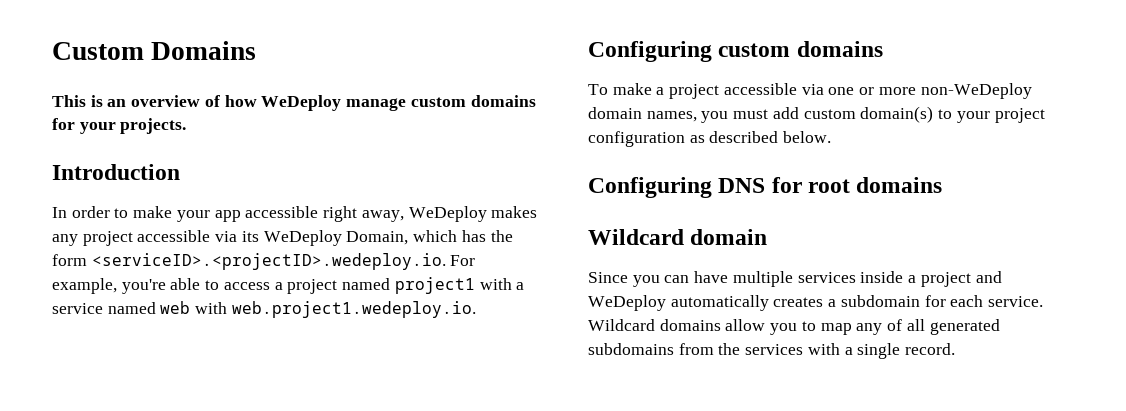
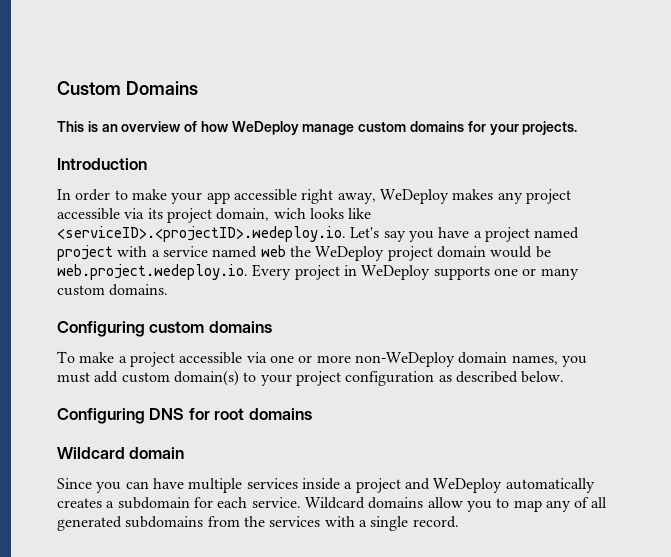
[263,230,513,246] [52,253,476,270] [52,278,270,294] WeDeploy Domain, which has the form <serviceID>.<projectID>.wedeploy.io. For example, you're able to access -> [166,208,372,223] [57,226,470,242] project domain, wich looks like <serviceID>.<projectID>.wedeploy.io. Let's say you have
[394,277,475,294] project1 -> [57,245,113,261] project
[195,301,476,318] with web.project1.wedeploy.io. -> [289,246,551,261] [57,264,579,280] [57,284,169,296] the WeDeploy project domain would be web.project.wedeploy.io. Every project in WeDeploy supports one or many custom domains.

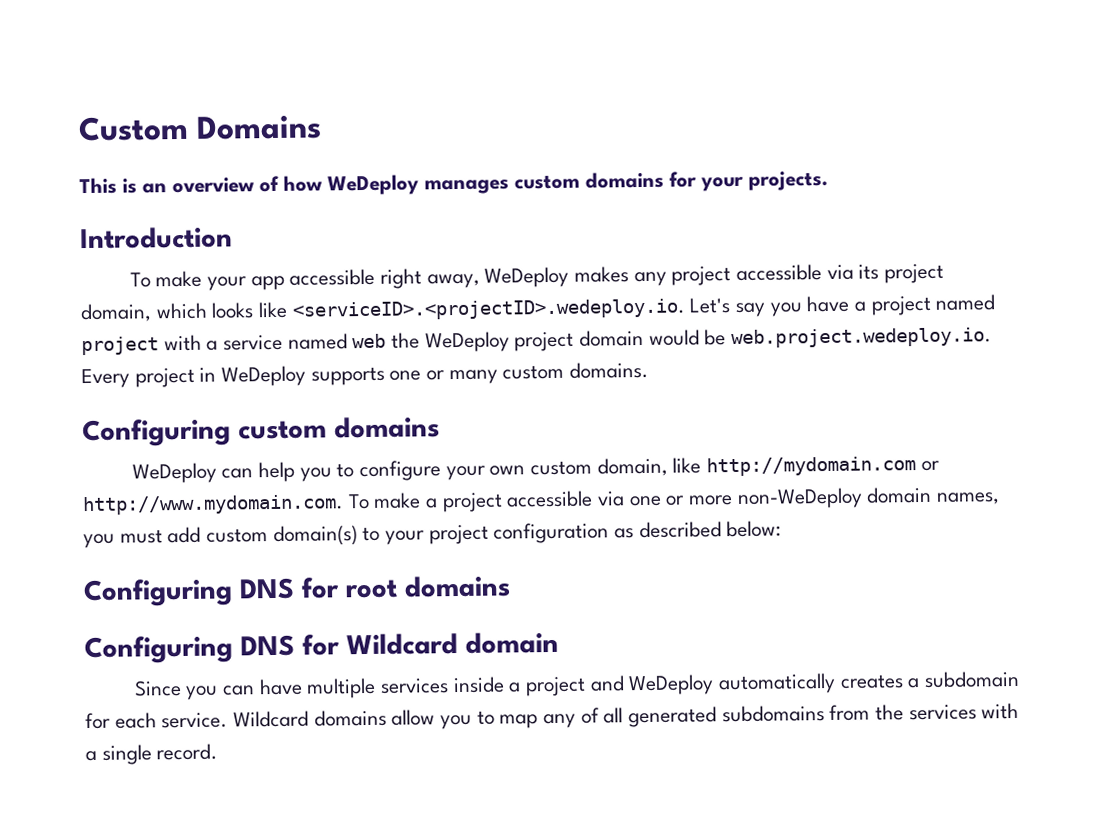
[302,124,355,135] manage -> [424,179,509,195] manages
[57,189,128,201] In order to -> [129,272,151,288] To
[273,208,306,219] wich -> [155,302,208,320] which
(272, 327) none -> [131,456,940,484] [82,494,344,516] WeDeploy can help you to configure your own custom domain, like http://mydomain.com or http://www.mydomain.com.
[521,371,565,383] below. -> [726,520,782,538] below:
(312, 414) none -> [84,634,340,665] Configuring DNS for

